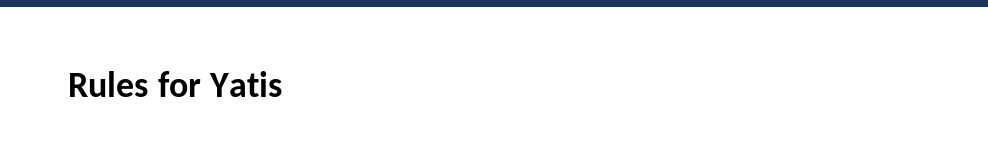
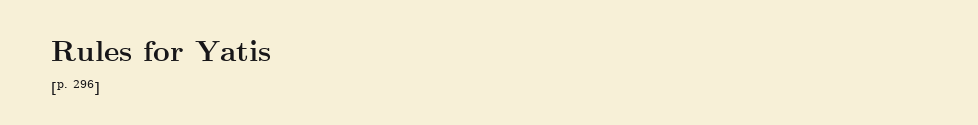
(283, 84) none -> [51,80,100,95] // [p. 296]

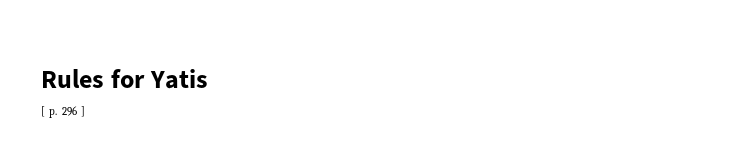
[51,80,100,95] [p. 296] -> [41,106,85,118] [ p. 296 ]

